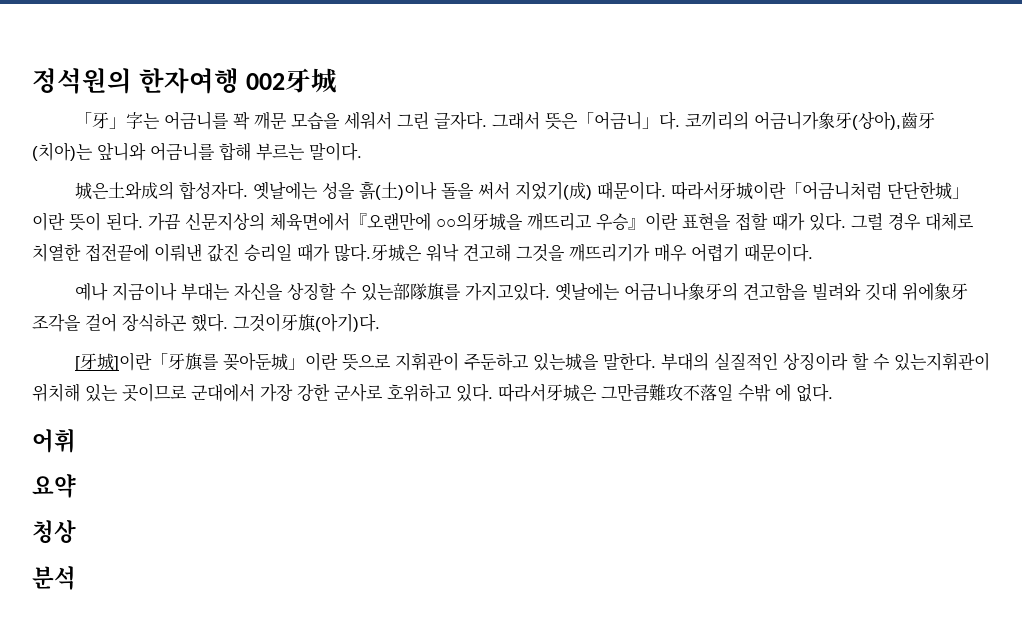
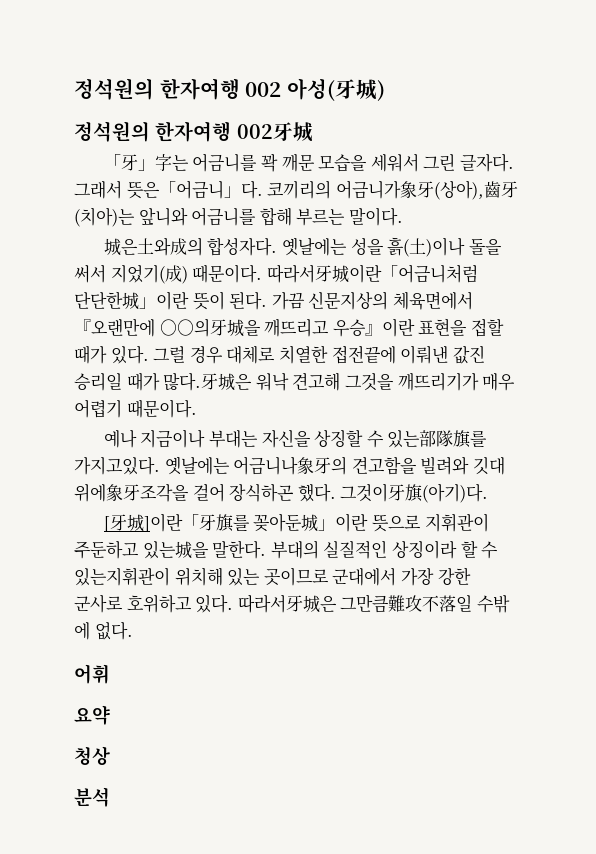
[32,68,285,94] 정석원의 한자여행 002 -> [74,78,385,102] [74,121,273,142] 정석원의 한자여행 002 아성(牙城) // 정석원의 한자여행 002

